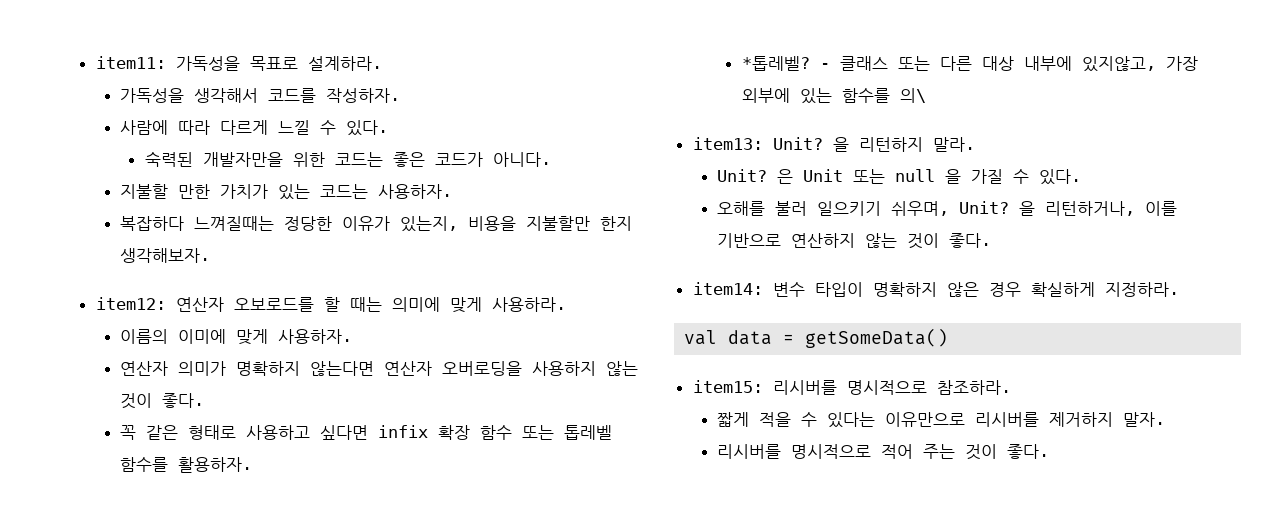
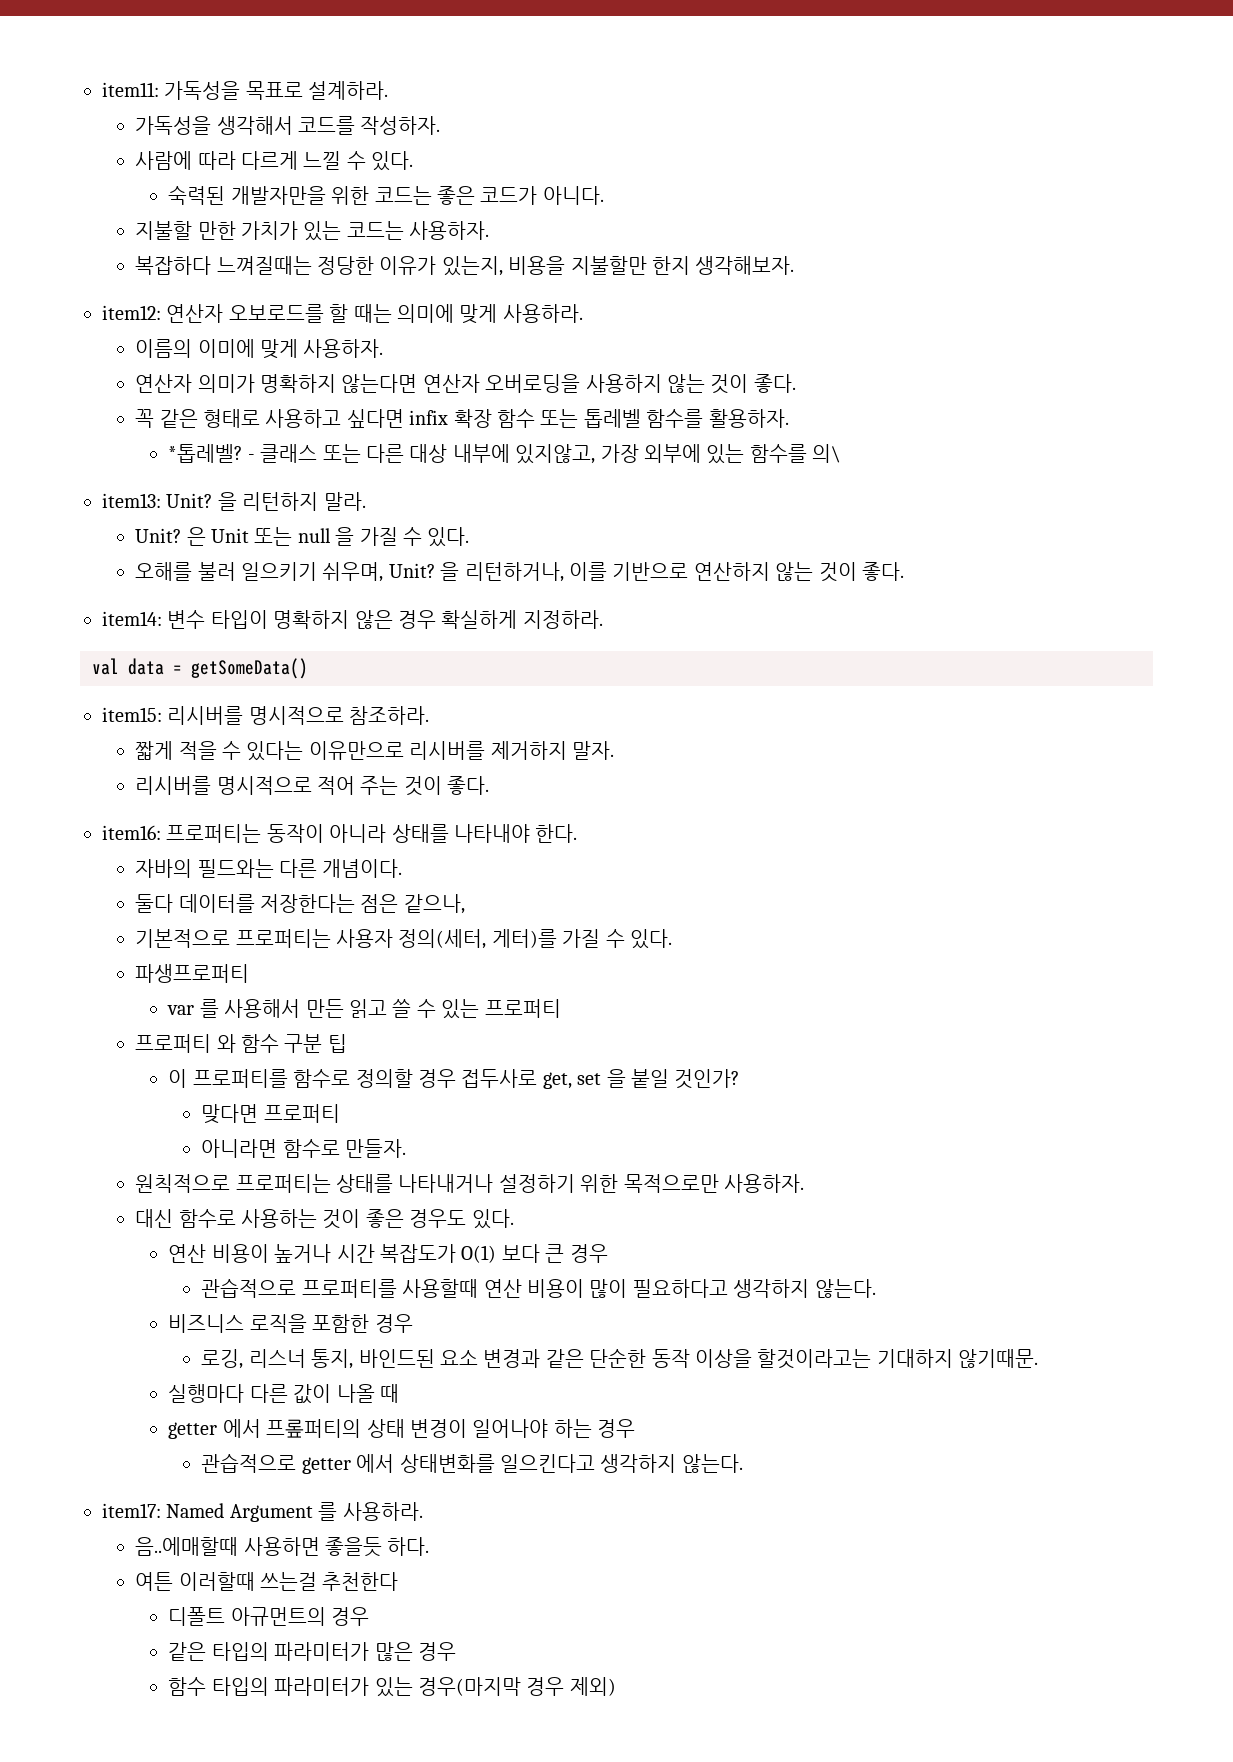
(1050, 451) none -> [102,824,578,843] [135,859,403,878] [135,894,465,914] [135,929,672,949] [135,964,250,983] [167,999,561,1019] [135,1034,347,1053] [168,1069,740,1089] [201,1104,340,1124] [201,1139,407,1158] [135,1174,804,1193] [135,1209,514,1229] [168,1244,608,1263] [201,1278,876,1298] [168,1314,413,1333] [201,1348,1039,1369] [168,1384,399,1404] [168,1419,636,1439] [201,1453,743,1474] [102,1502,423,1522] [135,1537,430,1557] [135,1572,399,1591] [168,1607,370,1626] [168,1642,456,1661] [168,1677,616,1697] // item16: 프로퍼티는 동작이 아니라 상태를 나타내야 한다. // 자바의 필드와는 다른 개념이다. // 둘다 데이터를 저장한다는 점은 같으나, // 기본적으로 프로퍼티는 사용자 정의(세터, 게터)를 가질 수 있다. // 파생프로퍼티 // var 를 사용해서 만든 읽고 쓸 수 있는 프로퍼티 // 프로퍼티 와 함수 구분 팁 // 이 프로퍼티를 함수로 정의할 경우 접두사로 get, set 을 붙일 것인가? // 맞다면 프로퍼티 // 아니라면 함수로 만들자. // 원칙적으로 프로퍼티는 상태를 나타내거나 설정하기 위한 목적으로만 사용하자. // 대신 함수로 사용하는 것이 좋은 경우도 있다. // 연산 비용이 높거나 시간 복잡도가 O(1) 보다 큰 경우 // 관습적으로 프로퍼티를 사용할때 연산 비용이 많이 필요하다고 생각하지 않는다. // 비즈니스 로직을 포함한 경우 // 로깅, 리스너 통지, 바인드된 요소 변경과 같은 단순한 동작 이상을 할것이라고는 기대하지 않기때문. // 실행마다 다른 값이 나올 때 // getter 에서 프롶퍼티의 상태 변경이 일어나야 하는 경우 // 관습적으로 getter 에서 상태변화를 일으킨다고 생각하지 않는다. // item17: Named Argument 를 사용하라. // 음..에매할때 사용하면 좋을듯 하다. // 여튼 이러할때 쓰는걸 추천한다 // 디폴트 아규먼트의 경우 // 같은 타입의 파라미터가 많은 경우 // 함수 타입의 파라미터가 있는 경우(마지막 경우 제외)

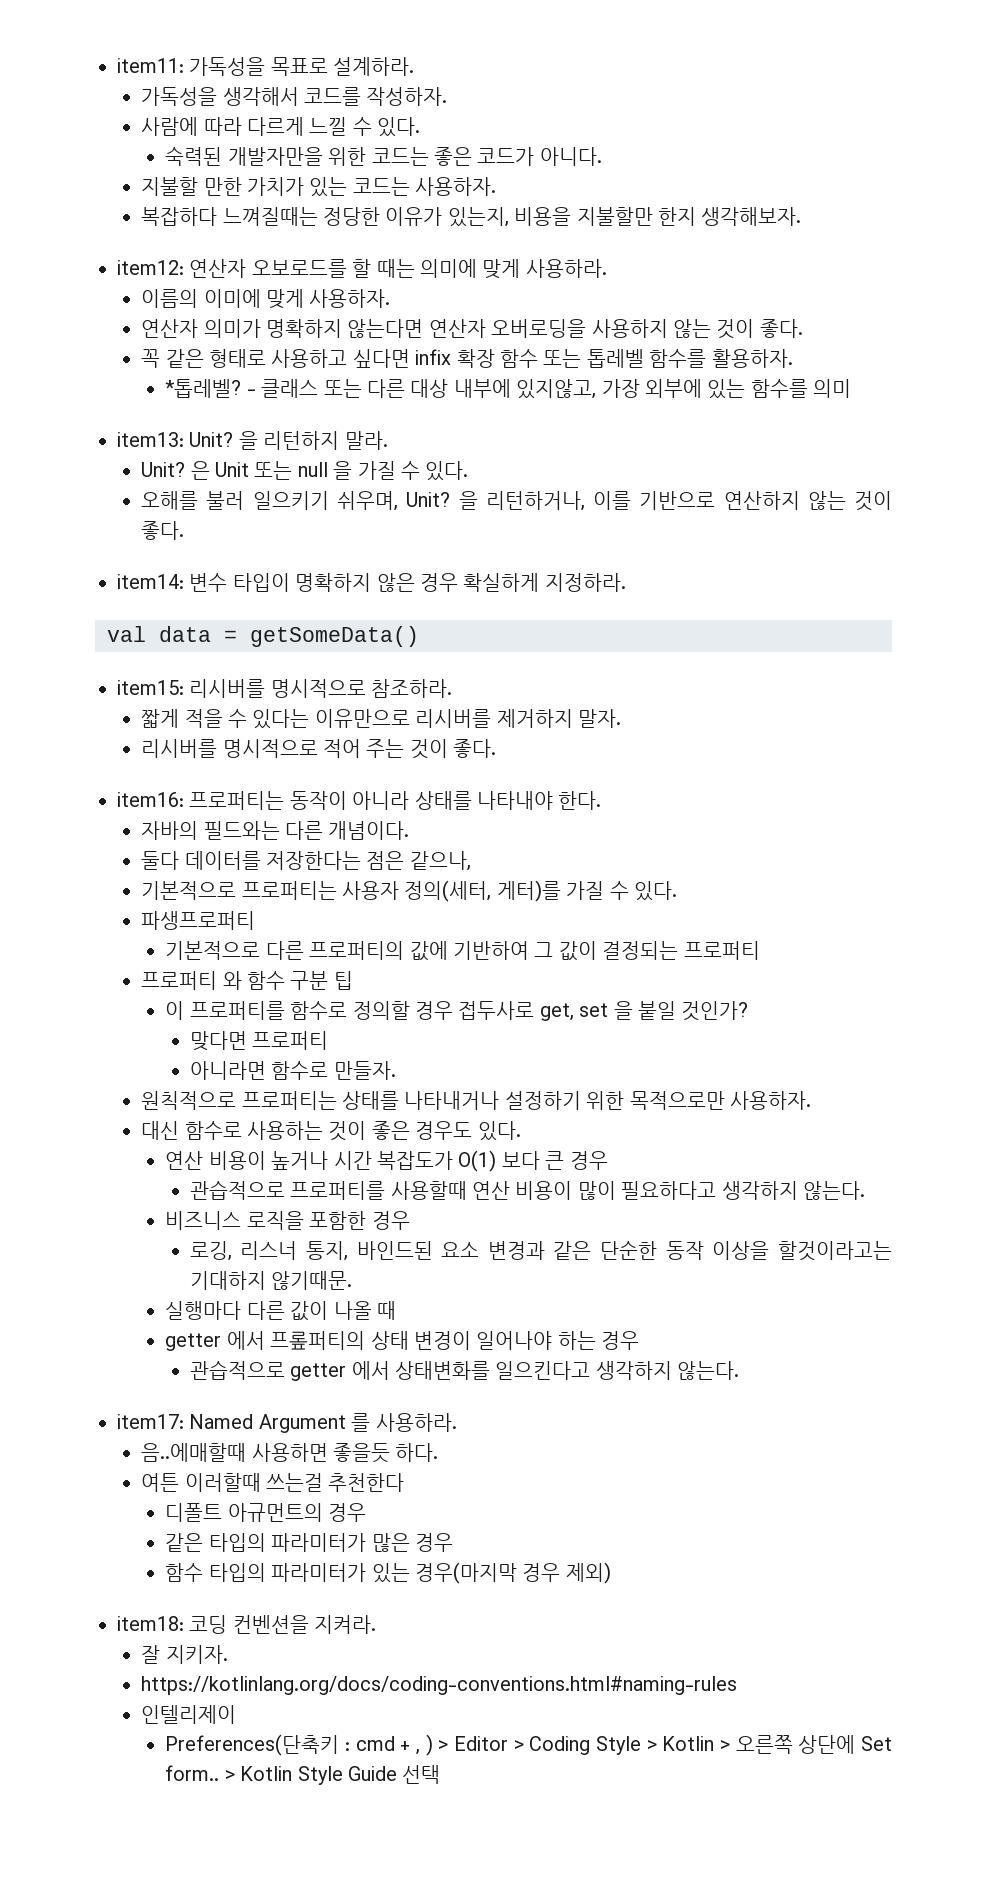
[812,444,842,463] 의\ -> [813,379,852,398] 의미
[167,999,480,1019] var 를 사용해서 만든 읽고 쓸 수 있는 -> [165,941,679,961] 기본적으로 다른 프로퍼티의 값에 기반하여 그 값이 결정되는
(616, 1686) none -> [117,1615,377,1634] [141,1645,228,1664] [141,1676,738,1695] [141,1705,237,1724] [165,1734,892,1756] [165,1765,441,1785] // item18: 코딩 컨벤션을 지켜라. // 잘 지키자. // https://kotlinlang.org/docs/coding-conventions.html#naming-rules // 인텔리제이 // Preferences(단축키 : cmd + , ) > Editor > Coding Style > Kotlin > 오른쪽 상단에 Set form.. > Kotlin Style Guide 선택

